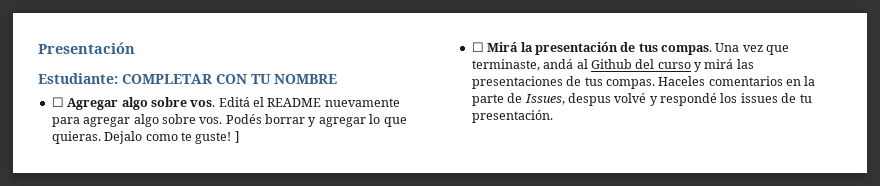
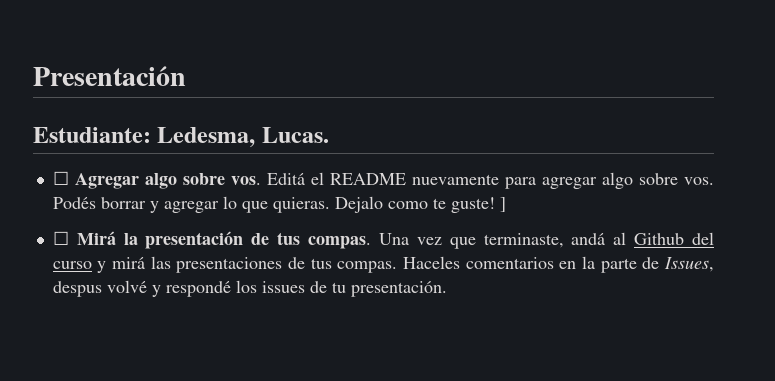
[122,74,337,84] COMPLETAR CON TU NOMBRE -> [157,127,329,148] Ledesma, Lucas.

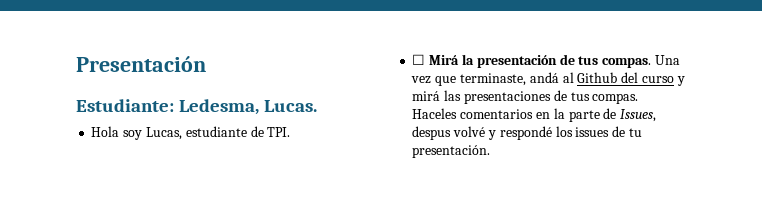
[52,171,714,189] [52,196,506,213] ☐ Agregar algo sobre vos. Editá el README nuevamente para agregar algo sobre vos. Podés borrar y agregar lo que quieras. Dejalo como te guste! ] -> [91,126,291,140] Hola soy Lucas, estudiante de TPI.

